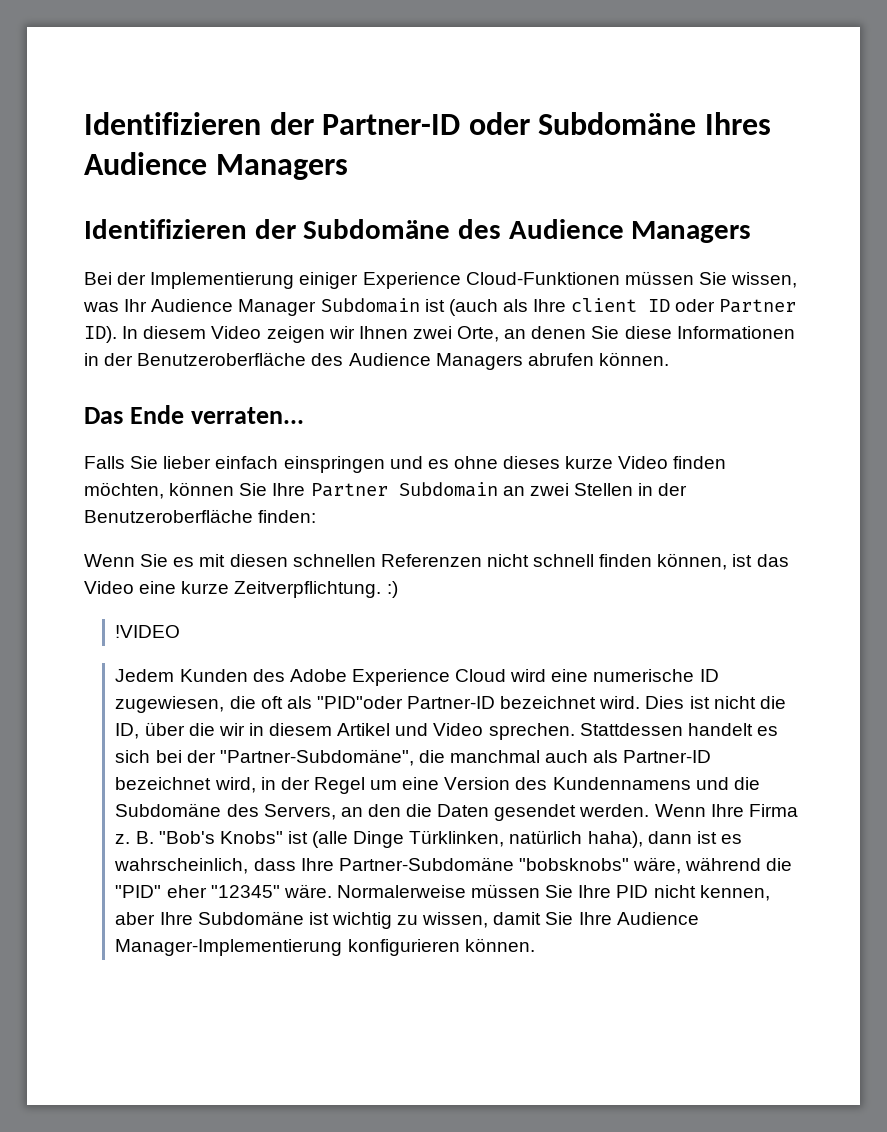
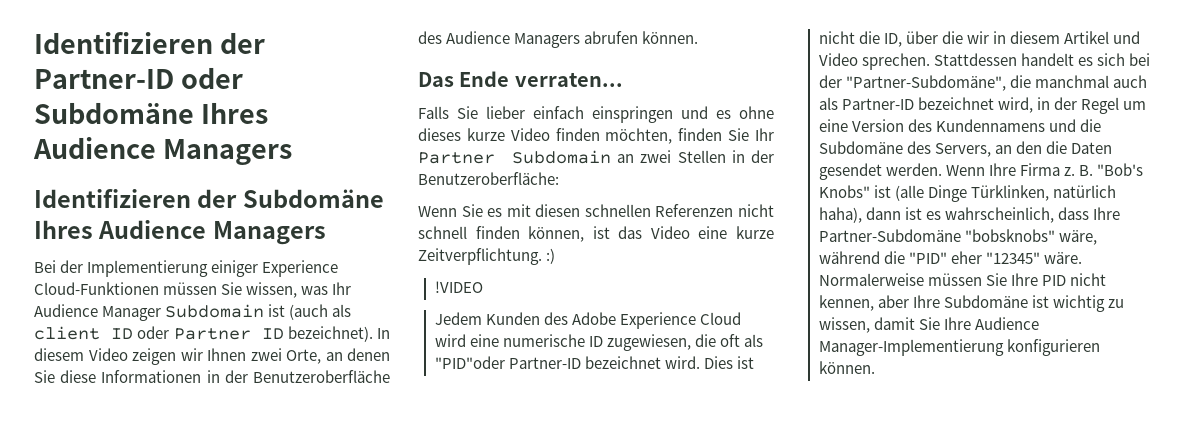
[458,219,502,239] des -> [34,220,93,239] Ihres
[533,299,567,312] Ihre -> (352, 310) none
[84,326,117,343] ID). -> [261,326,373,342] ID bezeichnet).
[169,482,306,496] können Sie Ihre -> [678,128,775,141] finden Sie Ihr
[84,509,317,523] Benutzeroberfläche finden: -> [418,172,559,185] Benutzeroberfläche:

